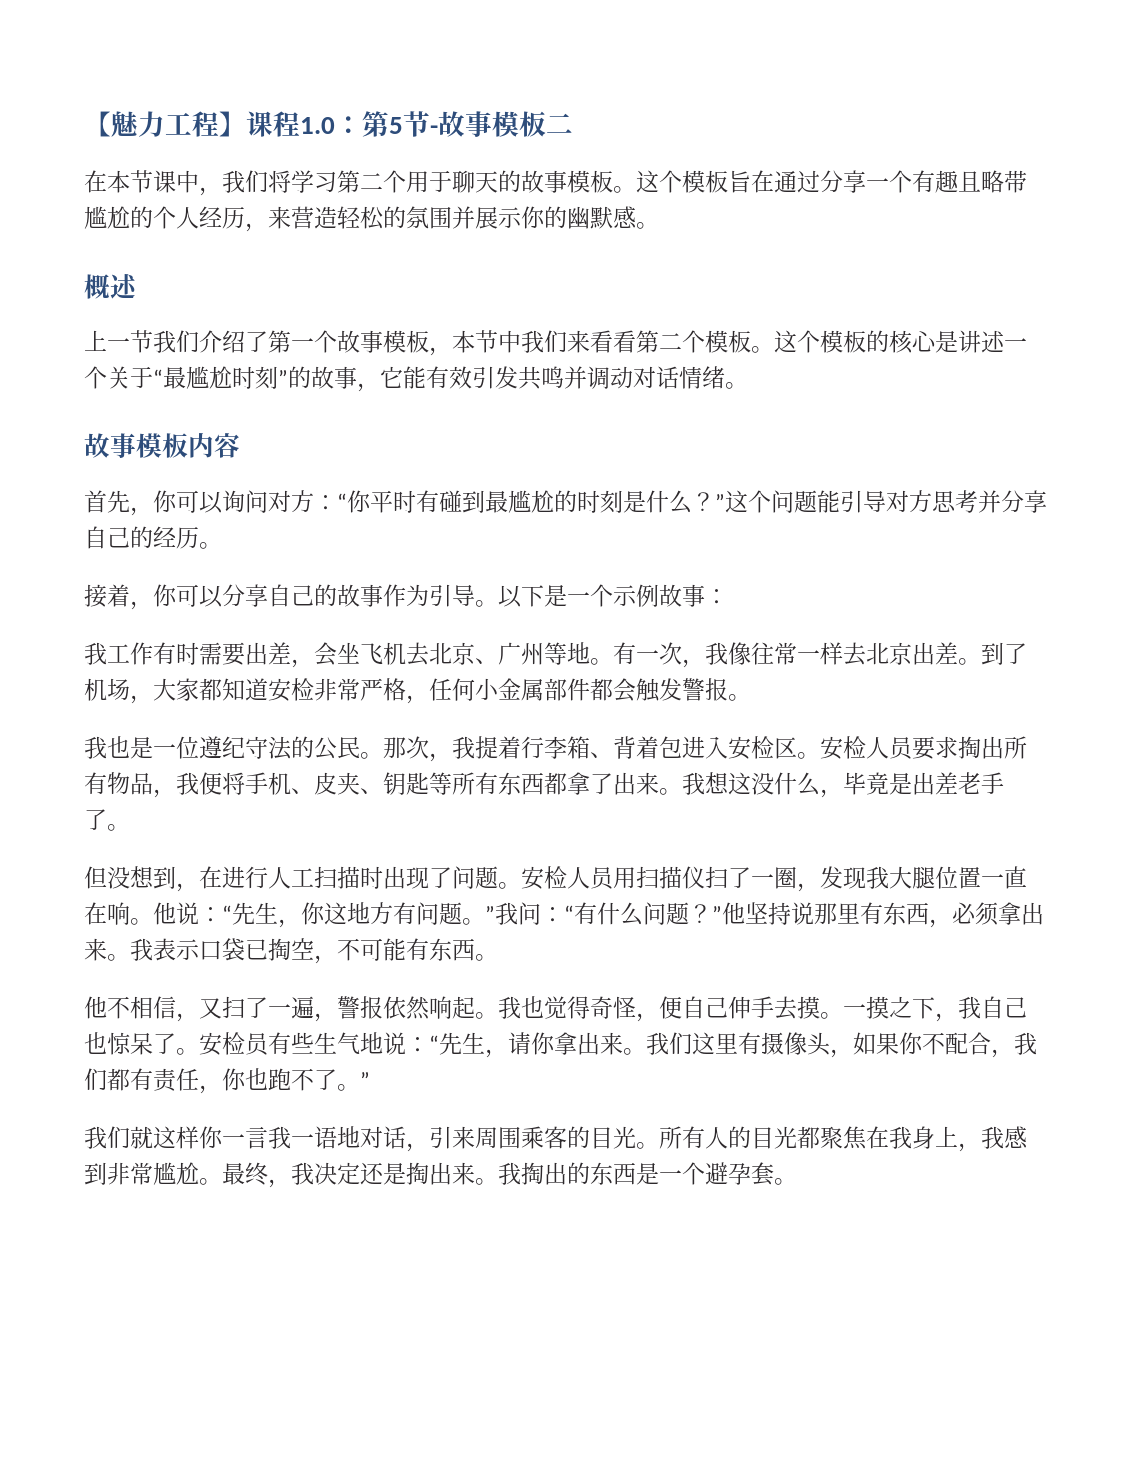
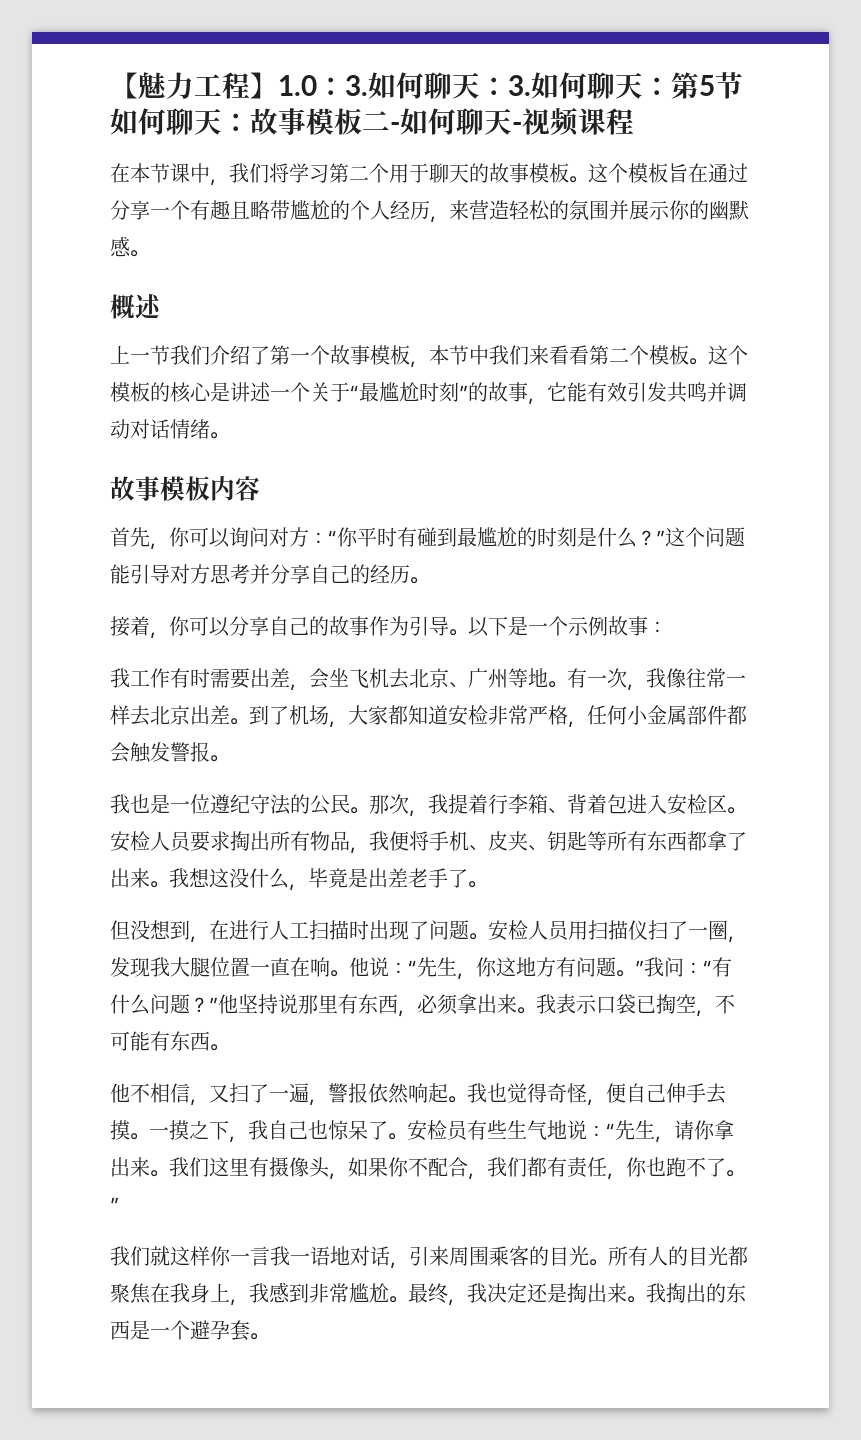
[246,111,573,137] 课程1.0：第5节-故事模板二 -> [278,72,743,99] [110,108,634,137] 1.0：3.如何聊天：3.如何聊天：第5节如何聊天：故事模板二-如何聊天-视频课程

